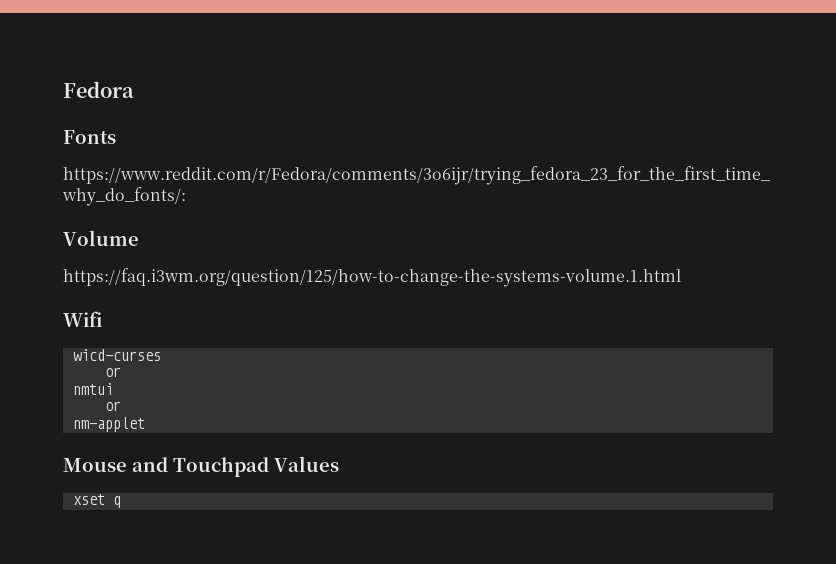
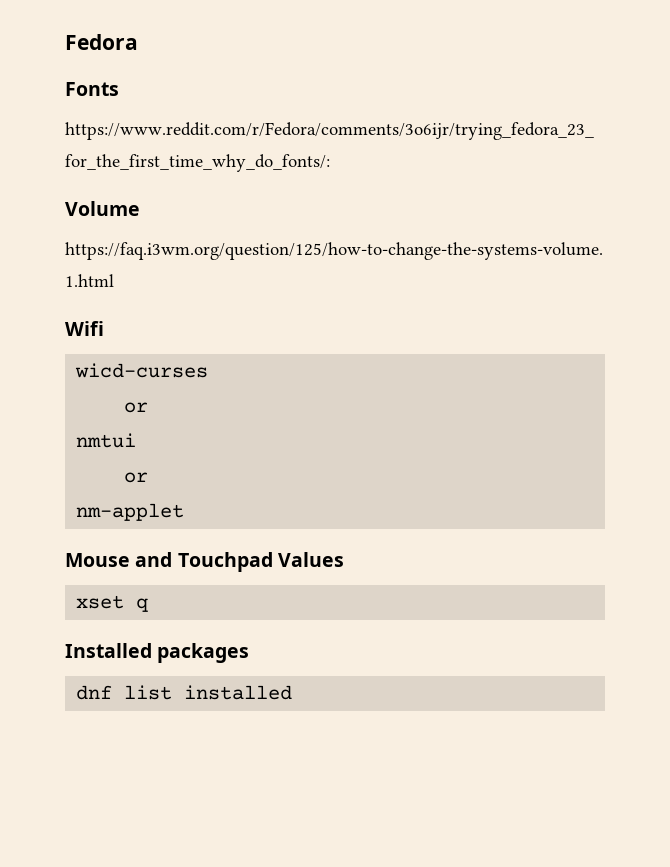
(121, 502) none -> [65,643,250,663] [76,685,293,700] // Installed packages // dnf list installed

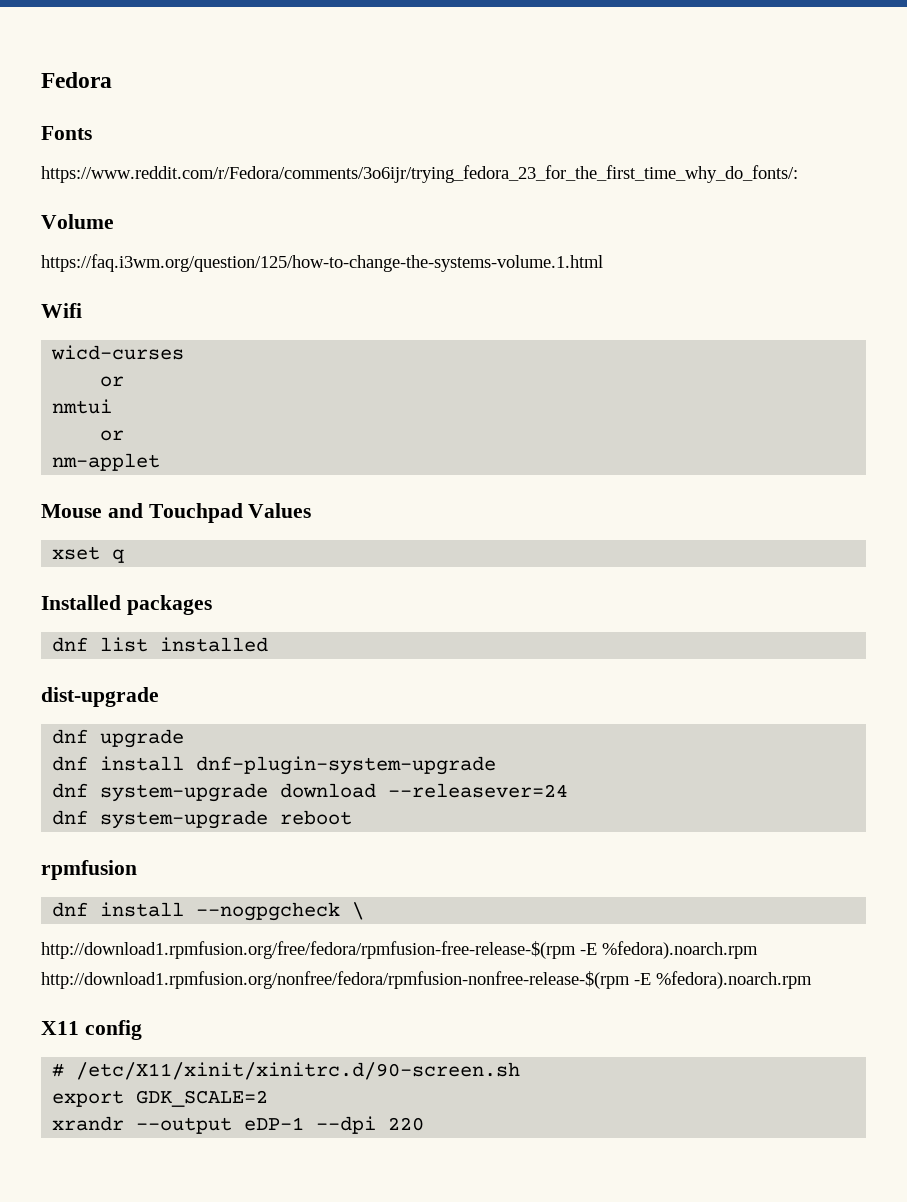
(293, 692) none -> [41,687,159,707] [52,729,185,748] [52,756,497,775] [52,783,569,802] [52,810,353,829] [41,860,137,880] [52,902,365,921] [41,941,758,959] [41,971,812,989] [41,1020,142,1040] [52,1062,521,1080] [52,1090,269,1107] [52,1116,425,1134] // dist-upgrade // dnf upgrade // dnf install dnf-plugin-system-upgrade // dnf system-upgrade download --releasever=24 // dnf system-upgrade reboot // rpmfusion // dnf install --nogpgcheck \ // http://download1.rpmfusion.org/free/fedora/rpmfusion-free-release-$(rpm -E %fedora).noarch.rpm // http://download1.rpmfusion.org/nonfree/fedora/rpmfusion-nonfree-release-$(rpm -E %fedora).noarch.rpm // X11 config // # /etc/X11/xinit/xinitrc.d/90-screen.sh // export GDK_SCALE=2 // xrandr --output eDP-1 --dpi 220

